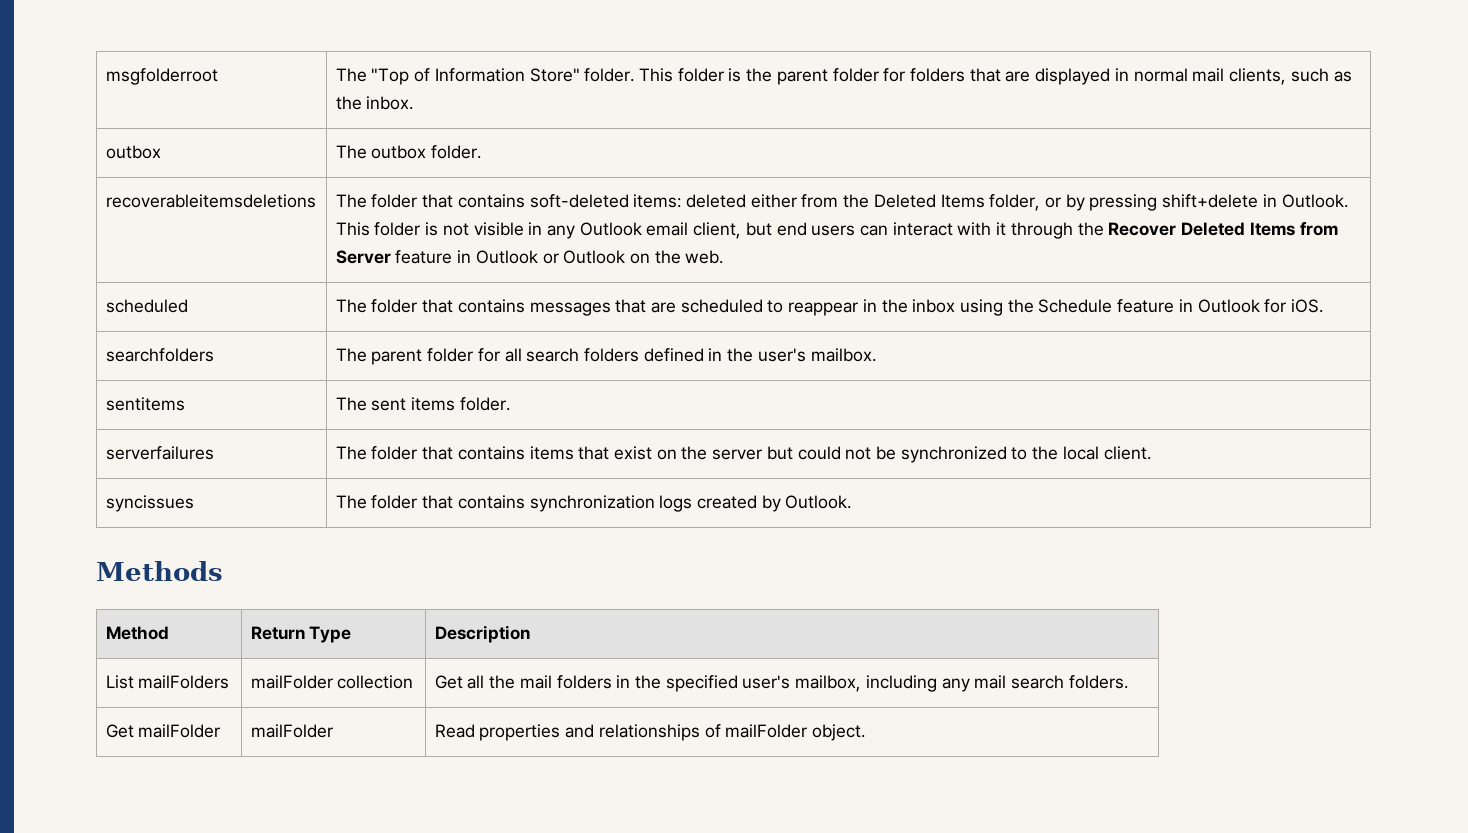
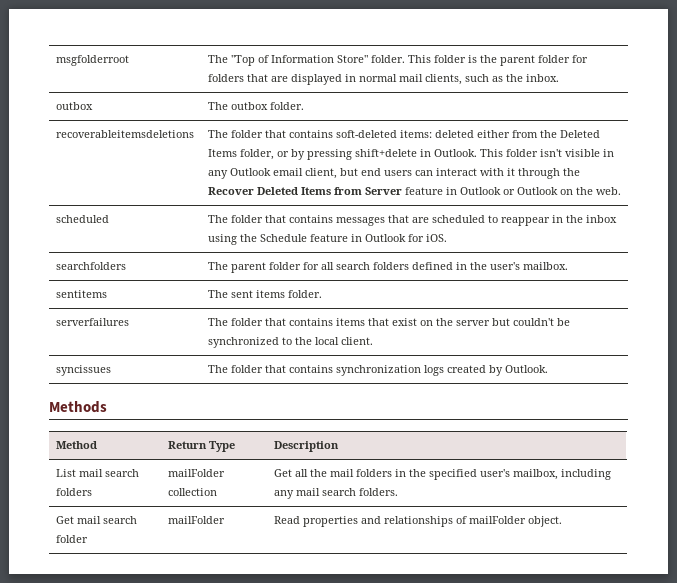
[425,222,469,236] is not -> [539,149,562,157] isn't
[797,446,872,460] could not -> [512,318,554,326] couldn't
[138,675,230,689] mailFolders -> [78,469,139,477] [55,488,92,496] mail search folders
[138,724,221,738] mailFolder -> [76,516,137,524] [55,535,88,543] mail search folder

